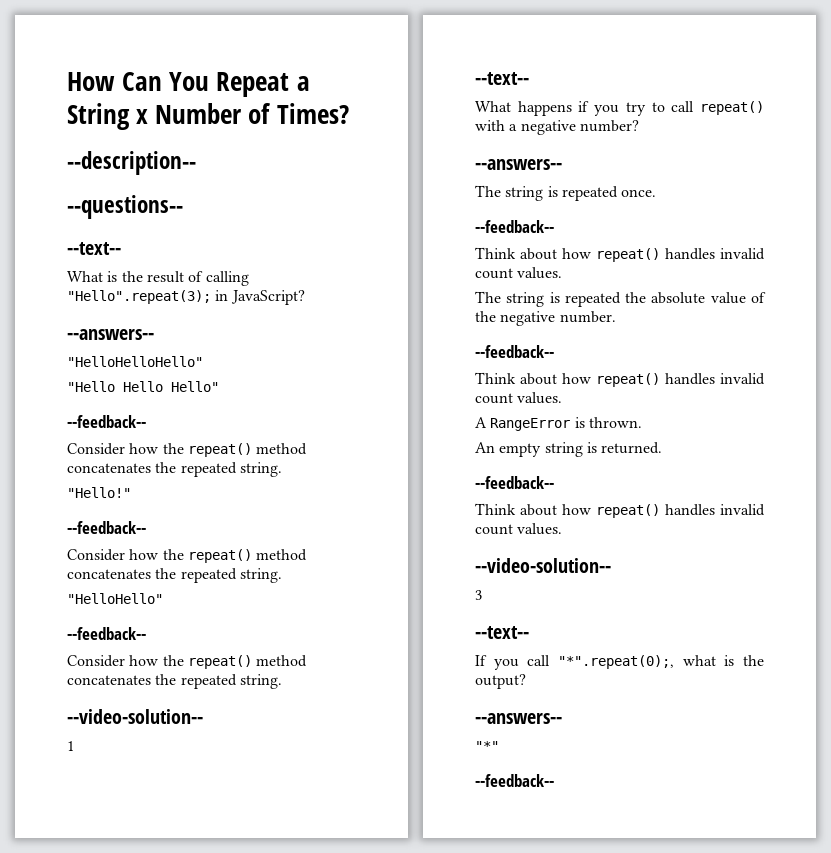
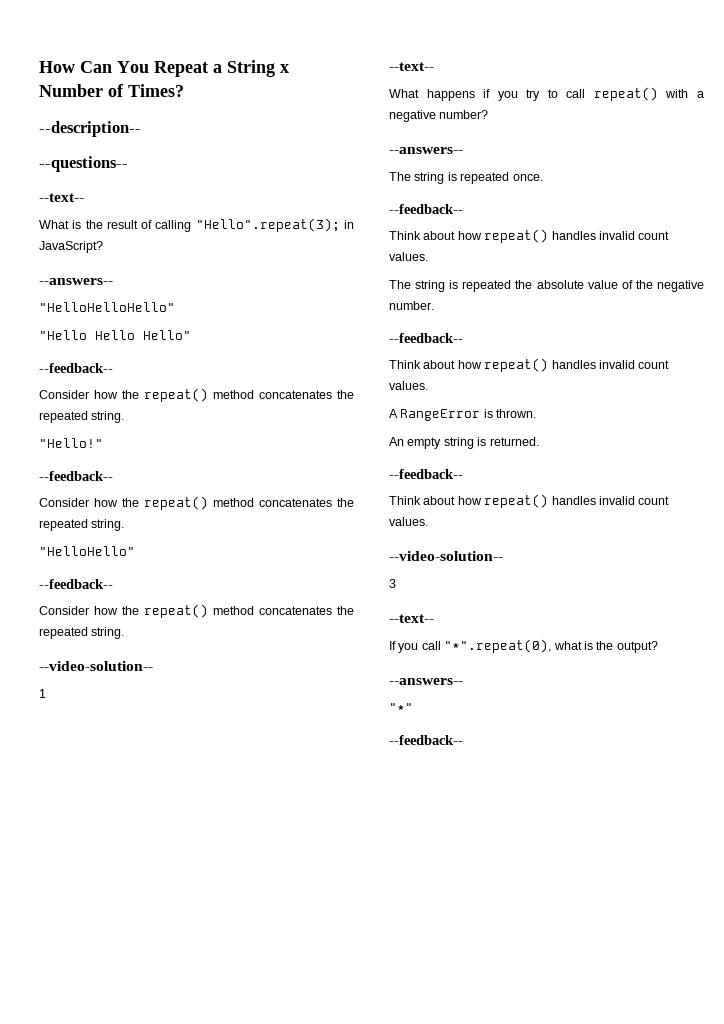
[558,655,674,669] "*".repeat(0);, -> [444,639,552,653] "*".repeat(0),

